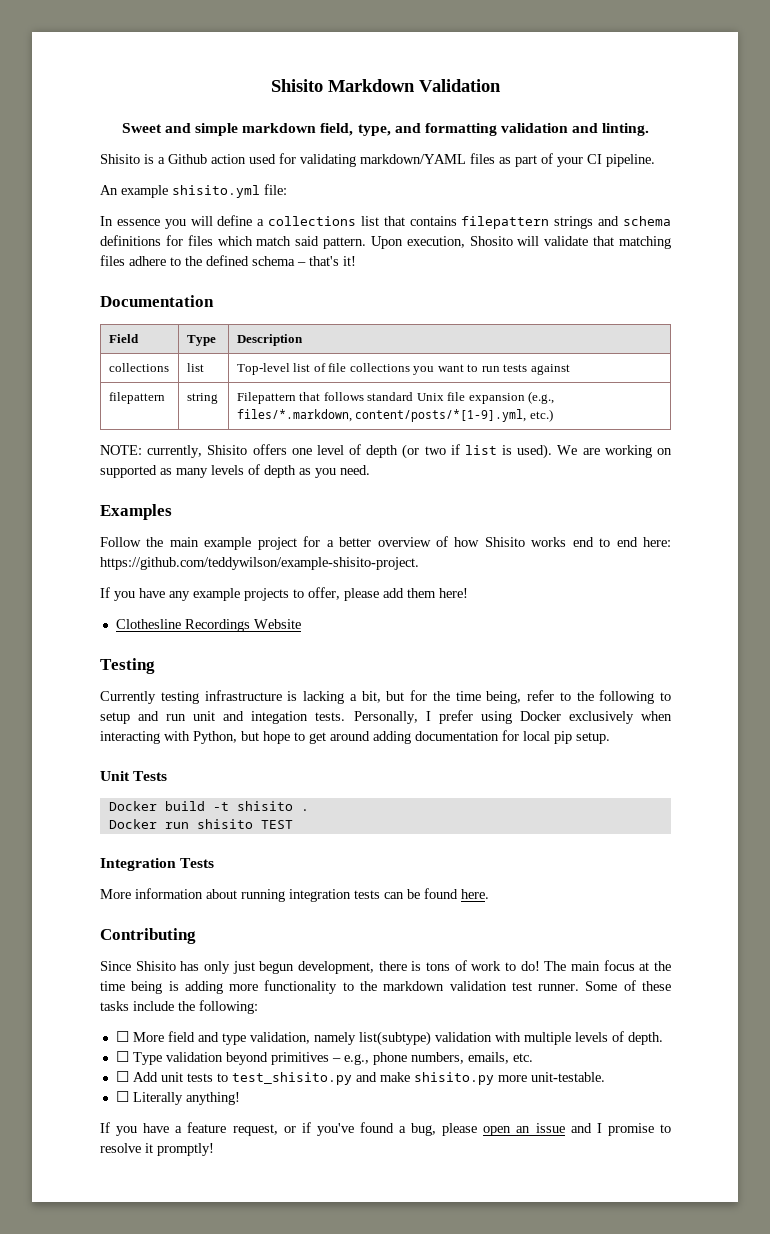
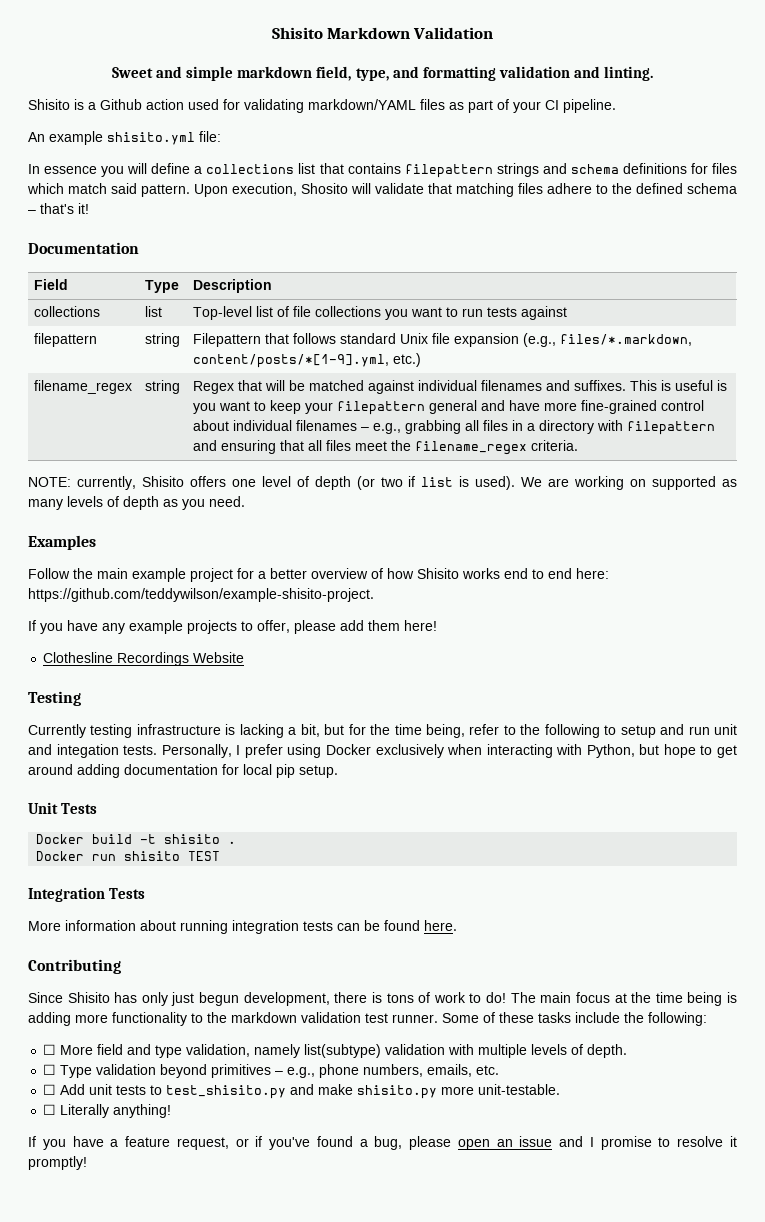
(553, 415) none -> [34,380,133,394] [145,380,181,394] [193,380,728,394] [193,400,705,415] [193,420,716,435] [193,440,579,455] // filename_regex | string | Regex that will be matched against individual filenames and suffixes. This is useful is you want to keep your filepattern general and have more fine-grained control about individual filenames – e.g., grabbing all files in a directory with filepattern and ensuring that all files meet the filename_regex criteria.

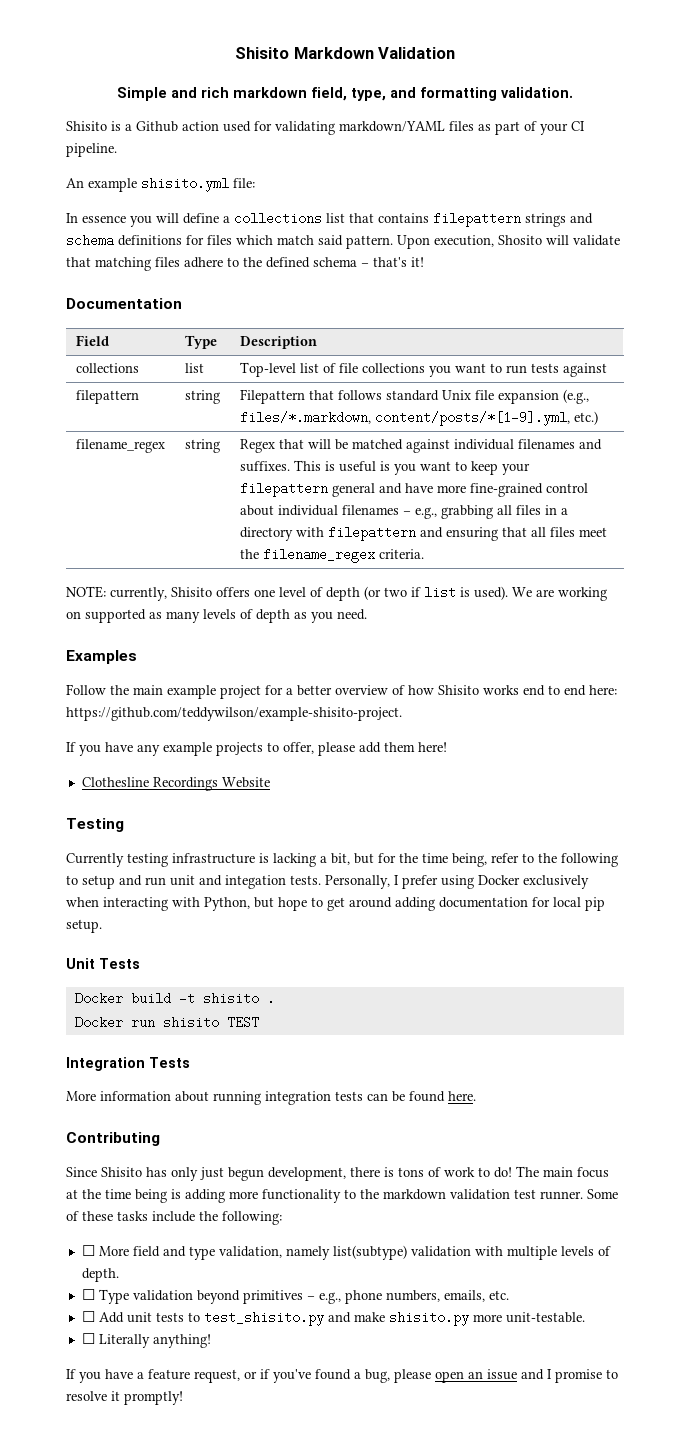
[112,66,234,81] Sweet and simple -> [117,87,229,101] Simple and rich
[498,66,653,81] validation and linting. -> [501,87,573,98] validation.

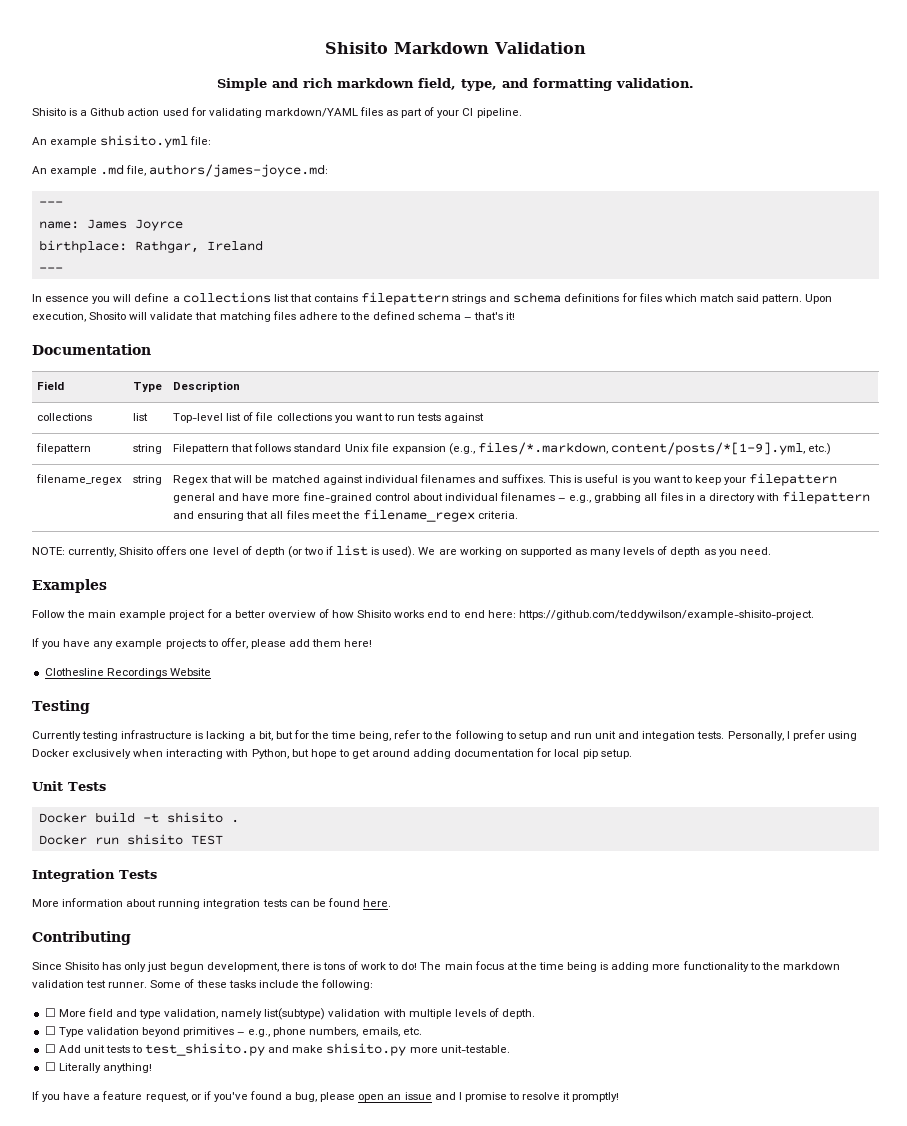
(255, 183) none -> [32,164,329,177] [38,201,63,206] [38,219,183,231] [38,240,263,253] [38,267,63,272] // An example .md file, authors/james-joyce.md: // --- // name: James Joyrce // birthplace: Rathgar, Ireland // ---

